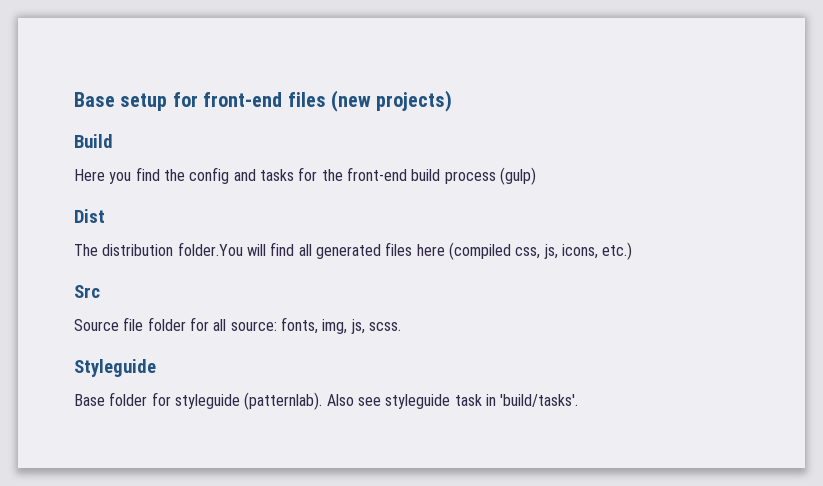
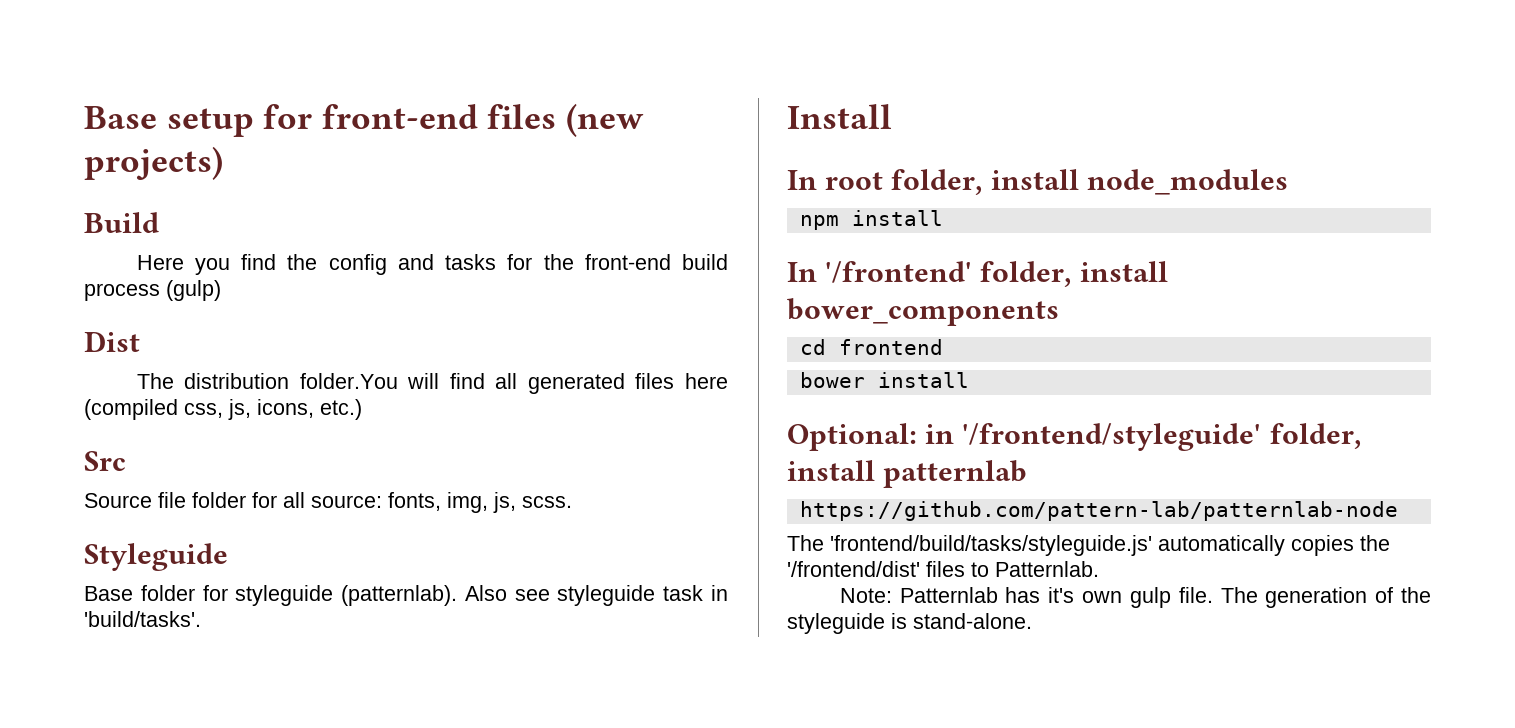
(579, 400) none -> [787,104,892,129] [787,169,1288,195] [799,210,943,230] [787,261,1168,287] [787,298,1059,326] [799,339,943,355] [799,372,969,388] [787,423,1361,451] [787,460,1028,488] [799,501,1398,521] [787,535,1390,556] [787,561,1099,577] [839,587,1431,608] [787,613,1032,634] // Install // In root folder, install node_modules // npm install // In '/frontend' folder, install bower_components // cd frontend // bower install // Optional: in '/frontend/styleguide' folder, install patternlab // https://github.com/pattern-lab/patternlab-node // The 'frontend/build/tasks/styleguide.js' automatically copies the '/frontend/dist' files to Patternlab. // Note: Patternlab has it's own gulp file. The generation of the styleguide is stand-alone.

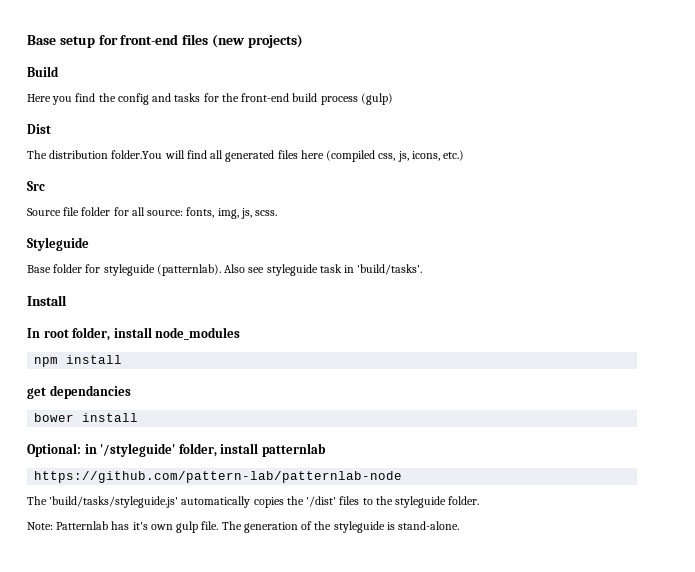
[787,261,1168,287] [787,298,1059,326] [799,339,943,355] In '/frontend' folder, install bower_components // cd frontend -> [27,385,131,399] get dependancies
[962,423,1262,451] '/frontend/styleguide' -> [100,443,176,457] '/styleguide'
[830,535,1152,556] 'frontend/build/tasks/styleguide.js' -> [49,496,179,508] 'build/tasks/styleguide.js'
[787,561,920,577] '/frontend/dist' -> [306,496,337,507] '/dist'
[995,561,1099,577] Patternlab. -> [375,496,480,508] the styleguide folder.

